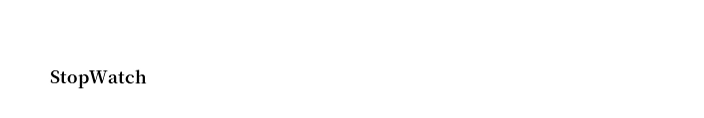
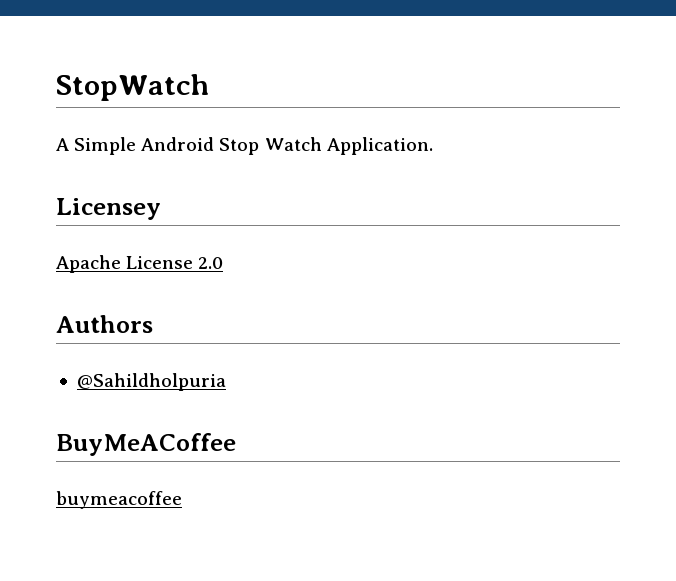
(147, 79) none -> [56,137,433,155] [56,198,161,220] [56,255,224,273] [56,315,153,333] [76,373,226,391] [56,433,236,456] [56,491,182,509] // A Simple Android Stop Watch Application. // Licensey // Apache License 2.0 // Authors // @Sahildholpuria // BuyMeACoffee // buymeacoffee

